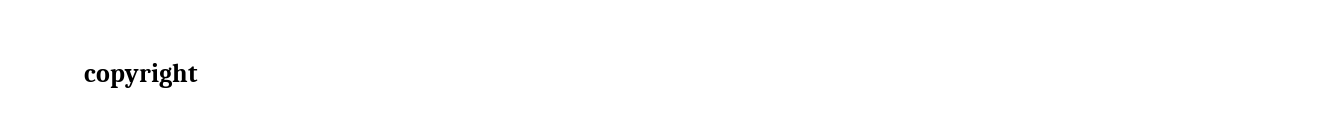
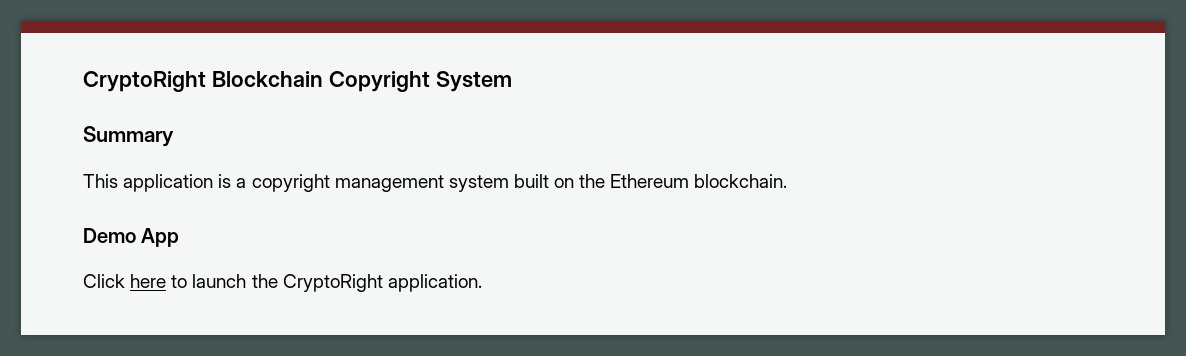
[84,63,198,88] copyright -> [83,71,512,92] [83,126,174,147] [83,174,788,192] [83,228,180,247] [83,274,482,292] CryptoRight Blockchain Copyright System // Summary // This application is a copyright management system built on the Ethereum blockchain. // Demo App // Click here to launch the CryptoRight application.

